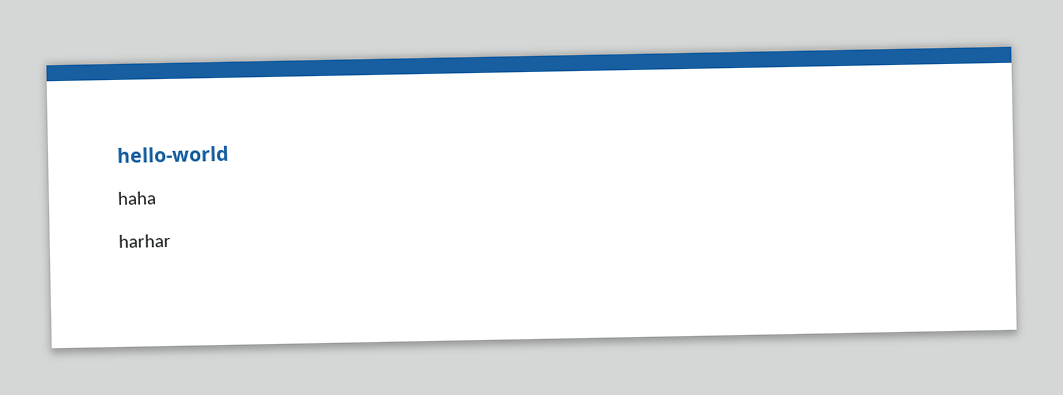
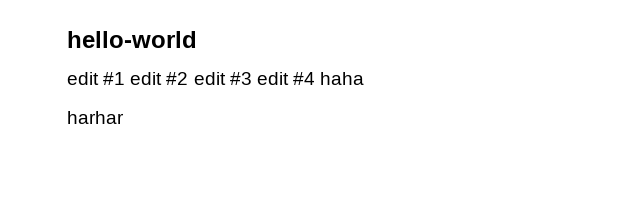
(229, 154) none -> [67,72,315,85] edit #1 edit #2 edit #3 edit #4

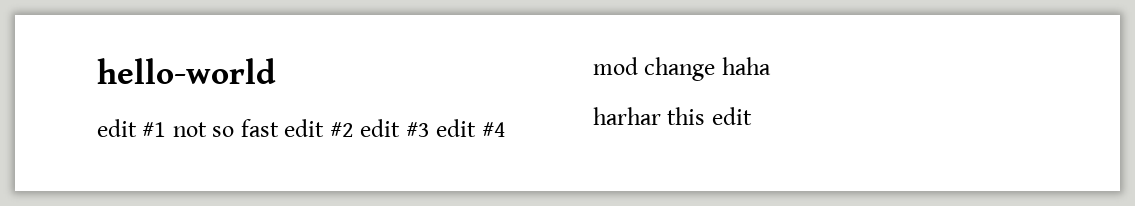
(126, 78) none -> [172,119,279,137] not so fast
(315, 78) none -> [593,57,716,81] mod change
(124, 117) none -> [667,107,752,125] this edit

